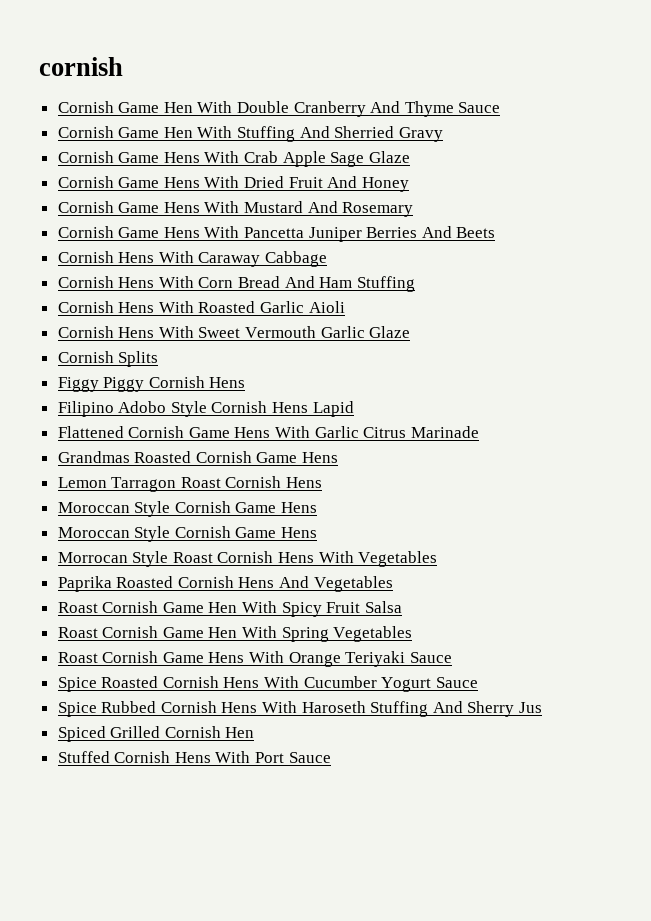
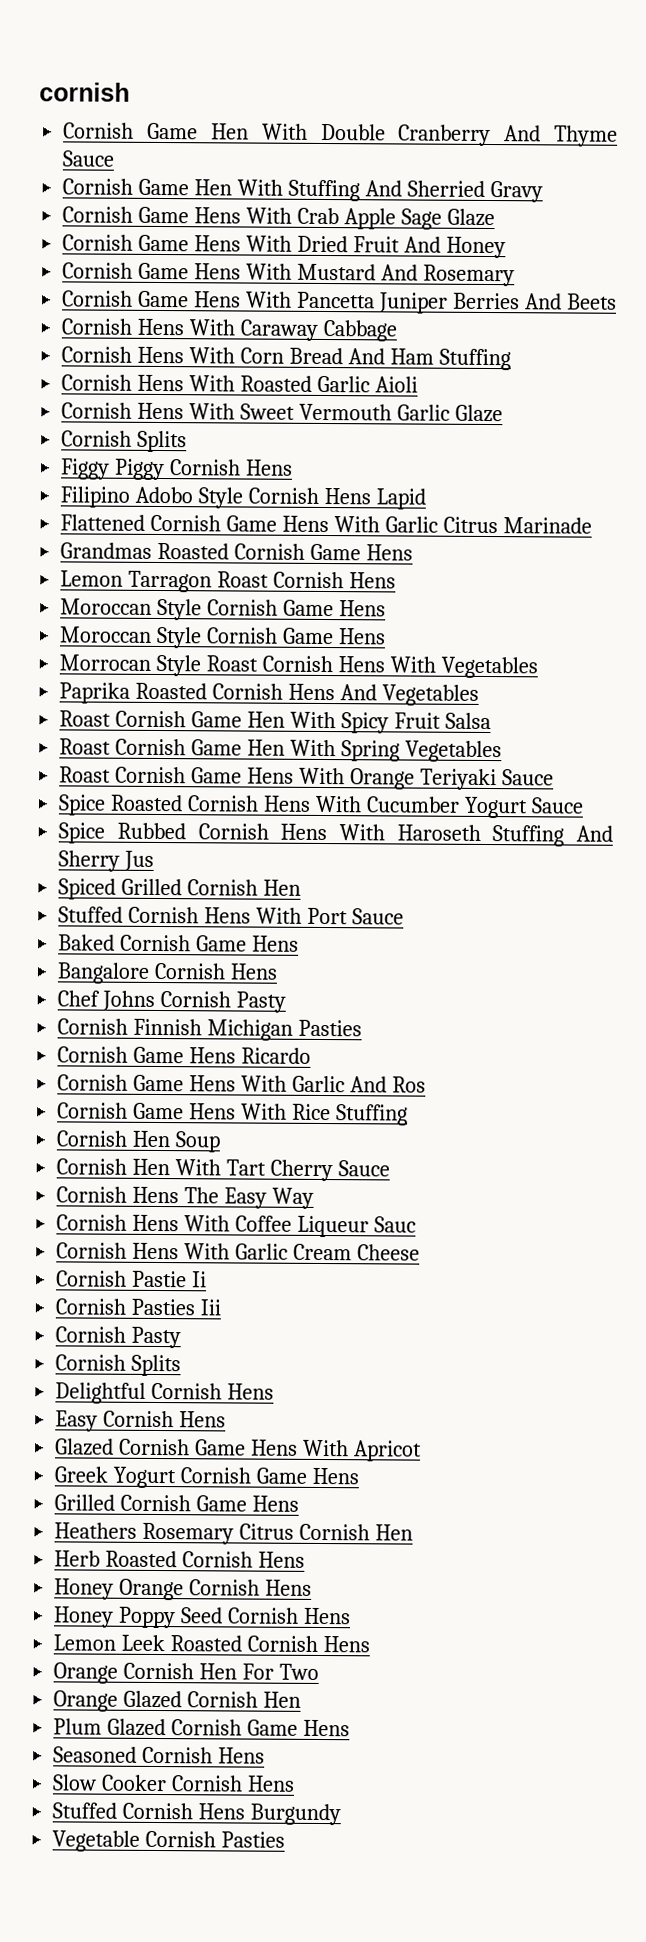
(331, 757) none -> [58,934,300,952] [57,962,279,984] [57,990,287,1013] [57,1018,363,1041] [57,1046,312,1064] [57,1074,426,1093] [57,1102,408,1126] [56,1130,222,1153] [56,1158,390,1182] [56,1186,314,1209] [56,1214,416,1238] [56,1242,420,1261] [56,1270,208,1288] [55,1298,222,1316] [55,1326,182,1349] [55,1354,182,1377] [55,1382,275,1404] [55,1410,227,1432] [55,1438,422,1462] [54,1466,359,1489] [54,1494,300,1512] [54,1522,413,1545] [54,1550,306,1568] [54,1578,313,1601] [53,1606,351,1629] [53,1634,370,1653] [53,1662,319,1684] [53,1690,302,1712] [53,1718,350,1737] [53,1746,266,1764] [52,1774,296,1792] [52,1802,342,1826] [52,1830,286,1852] // Baked Cornish Game Hens // Bangalore Cornish Hens // Chef Johns Cornish Pasty // Cornish Finnish Michigan Pasties // Cornish Game Hens Ricardo // Cornish Game Hens With Garlic And Ros // Cornish Game Hens With Rice Stuffing // Cornish Hen Soup // Cornish Hen With Tart Cherry Sauce // Cornish Hens The Easy Way // Cornish Hens With Coffee Liqueur Sauc // Cornish Hens With Garlic Cream Cheese // Cornish Pastie Ii // Cornish Pasties Iii // Cornish Pasty // Cornish Splits // Delightful Cornish Hens // Easy Cornish Hens // Glazed Cornish Game Hens With Apricot // Greek Yogurt Cornish Game Hens // Grilled Cornish Game Hens // Heathers Rosemary Citrus Cornish Hen // Herb Roasted Cornish Hens // Honey Orange Cornish Hens // Honey Poppy Seed Cornish Hens // Lemon Leek Roasted Cornish Hens // Orange Cornish Hen For Two // Orange Glazed Cornish Hen // Plum Glazed Cornish Game Hens // Seasoned Cornish Hens // Slow Cooker Cornish Hens // Stuffed Cornish Hens Burgundy // Vegetable Cornish Pasties

